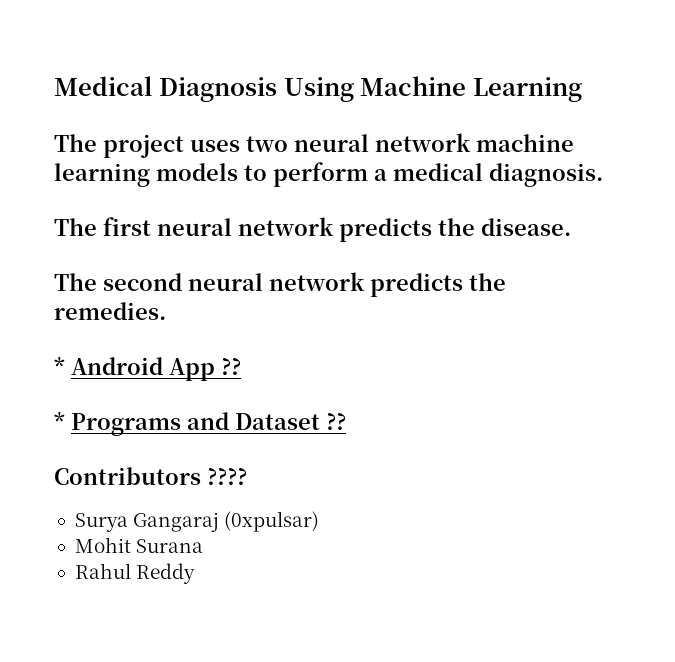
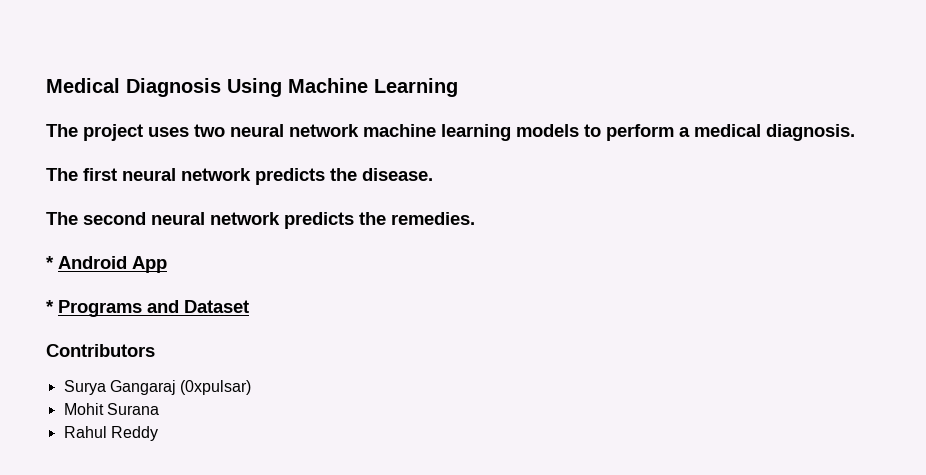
[221,357,241,375] ?? -> (167, 264) none
[326,412,346,430] ?? -> (249, 306) none
[207,467,247,485] ???? -> (155, 350) none

